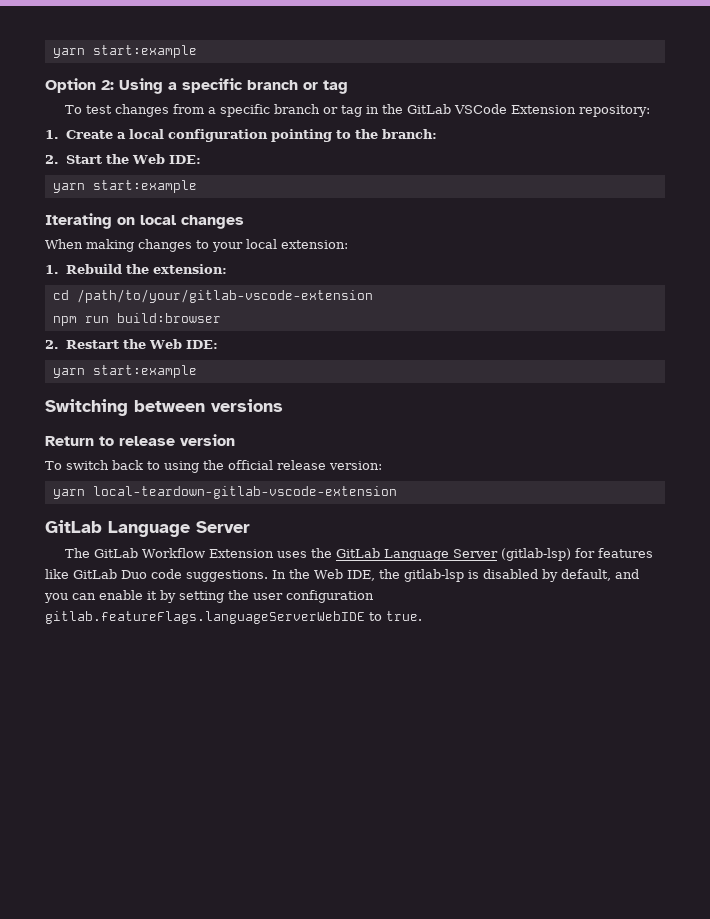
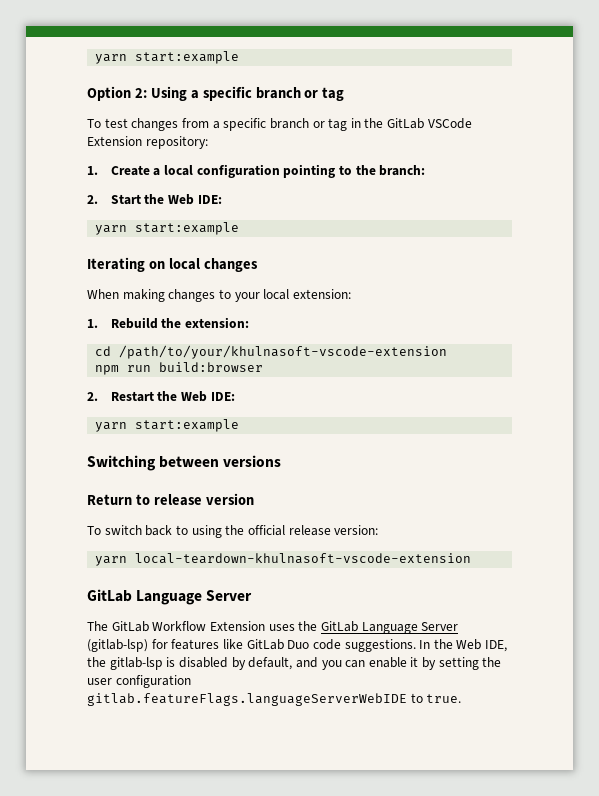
[76,289,373,303] /path/to/your/gitlab-vscode-extension -> [119,345,448,359] /path/to/your/khulnasoft-vscode-extension
[92,486,397,499] local-teardown-gitlab-vscode-extension -> [135,553,472,564] local-teardown-khulnasoft-vscode-extension

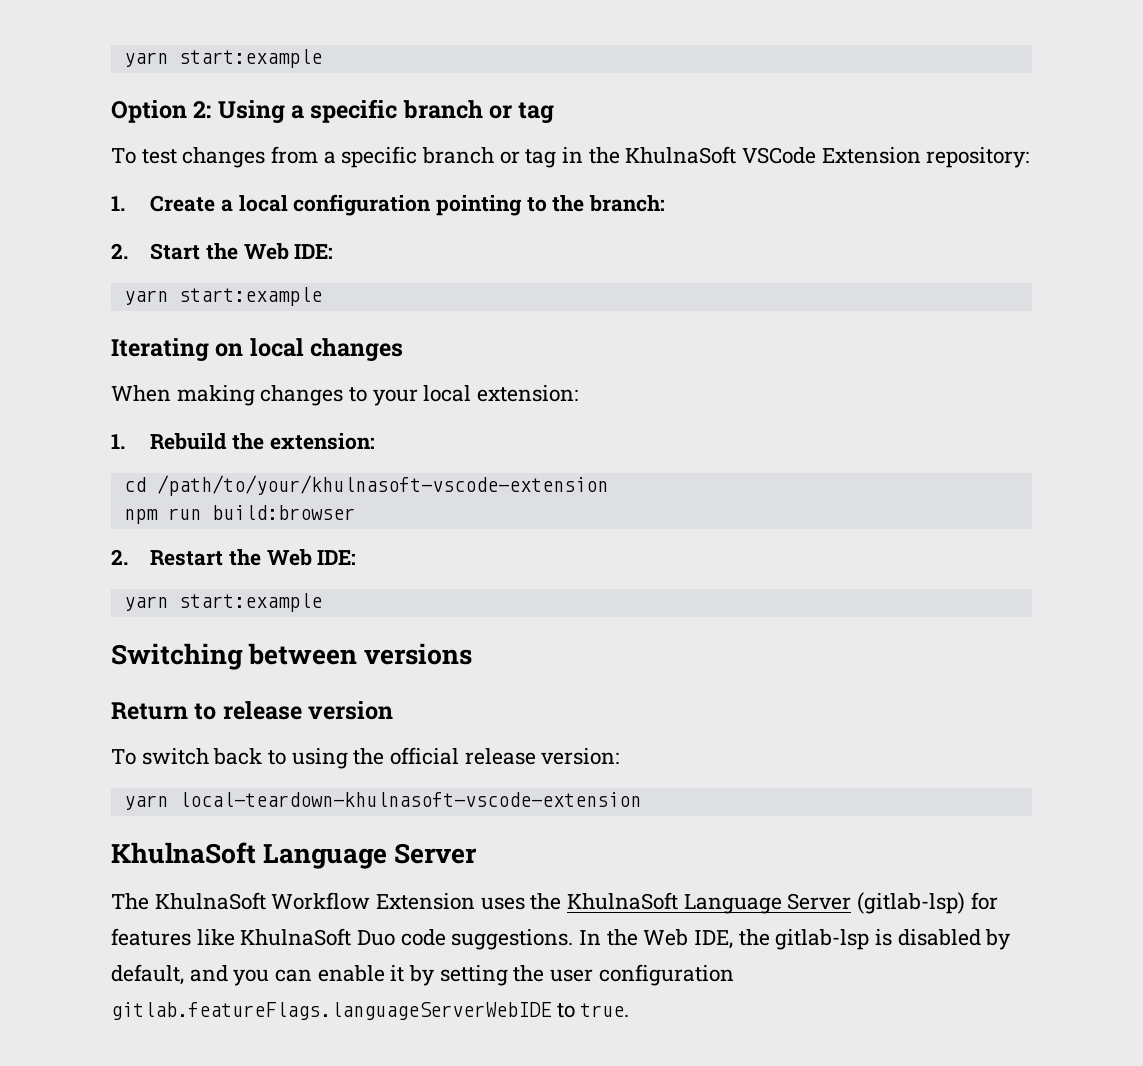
[387,118,425,129] GitLab -> [625,146,737,164] KhulnaSoft
[87,589,132,602] GitLab -> [111,842,256,864] KhulnaSoft
[111,621,149,632] GitLab -> [154,892,266,910] KhulnaSoft
[320,621,358,632] GitLab -> [567,892,679,910] KhulnaSoft
[246,639,284,650] GitLab -> [240,928,352,946] KhulnaSoft

